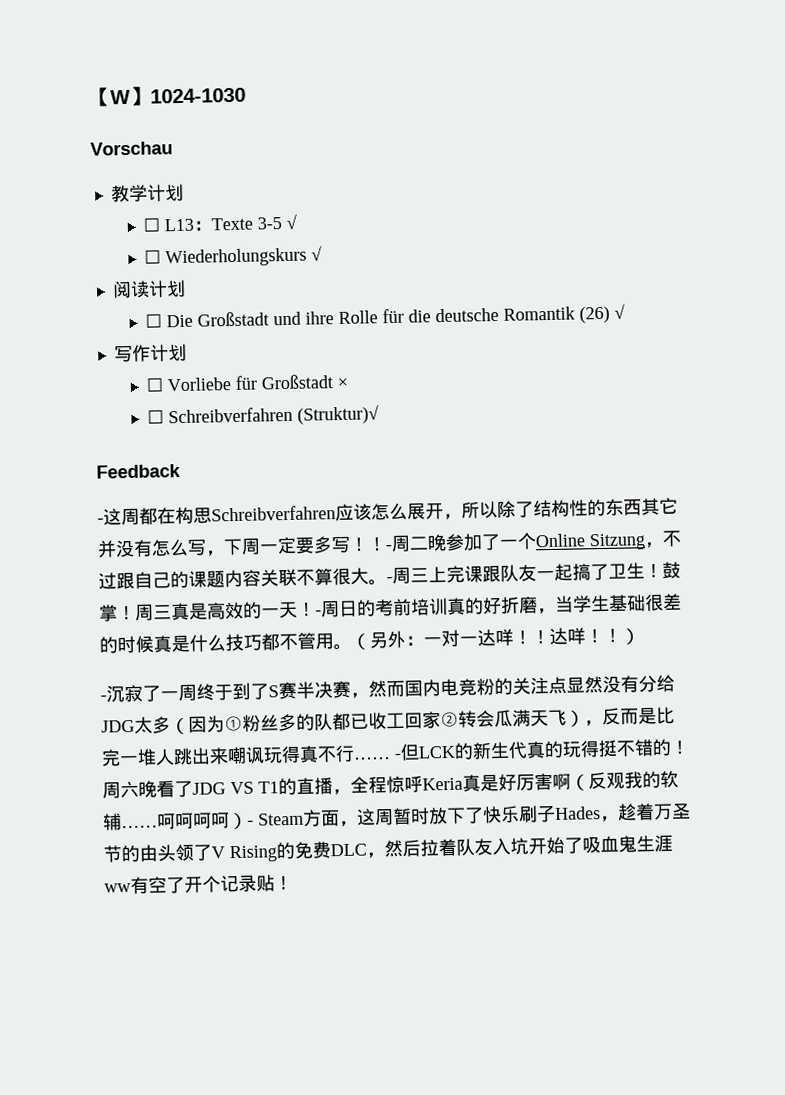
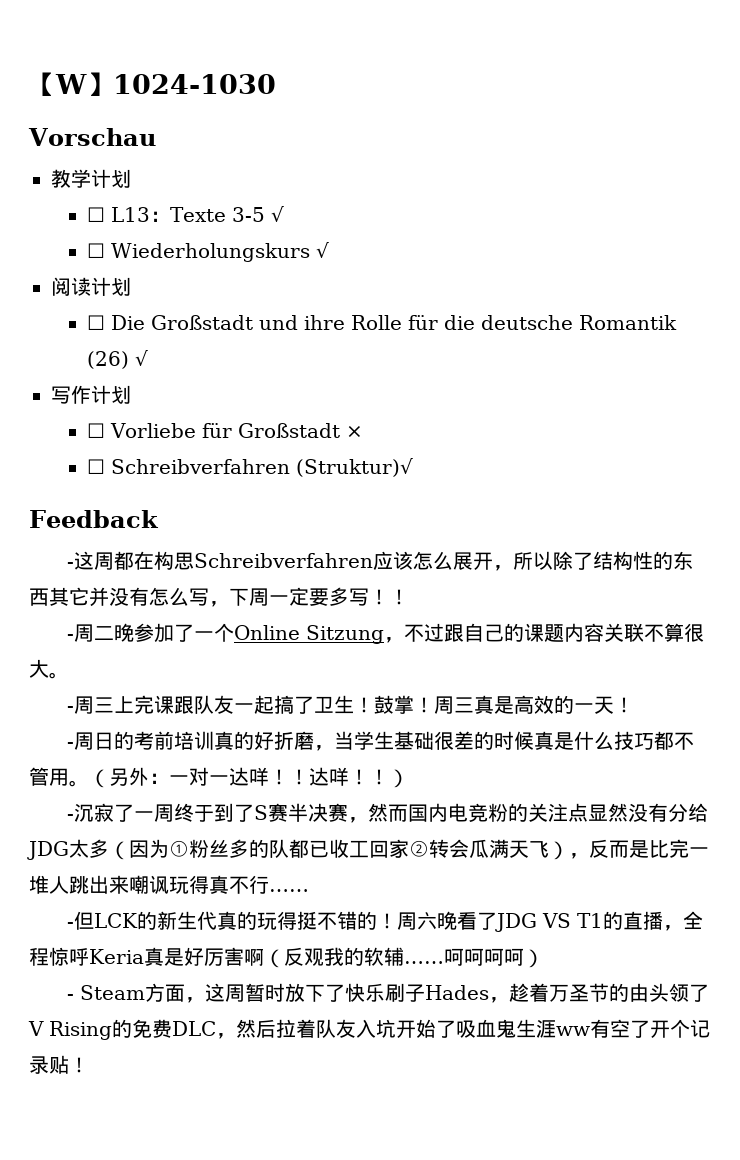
(387, 544) none -> (409, 597) //
(387, 582) none -> (69, 675) //
(316, 609) none -> (634, 705) //
(391, 758) none -> (309, 890) //
(248, 821) none -> (544, 958) //

